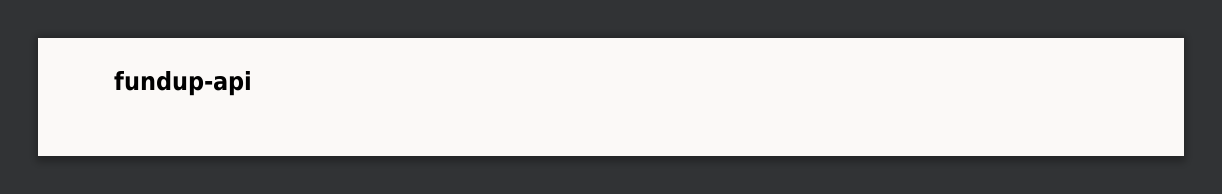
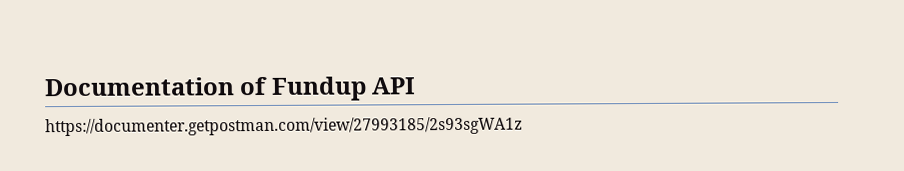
[114,71,252,96] fundup-api -> [44,76,417,101] [45,116,523,137] Documentation of Fundup API // https://documenter.getpostman.com/view/27993185/2s93sgWA1z

